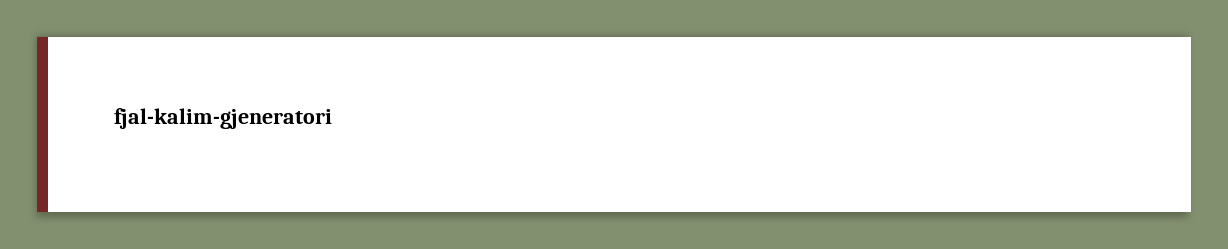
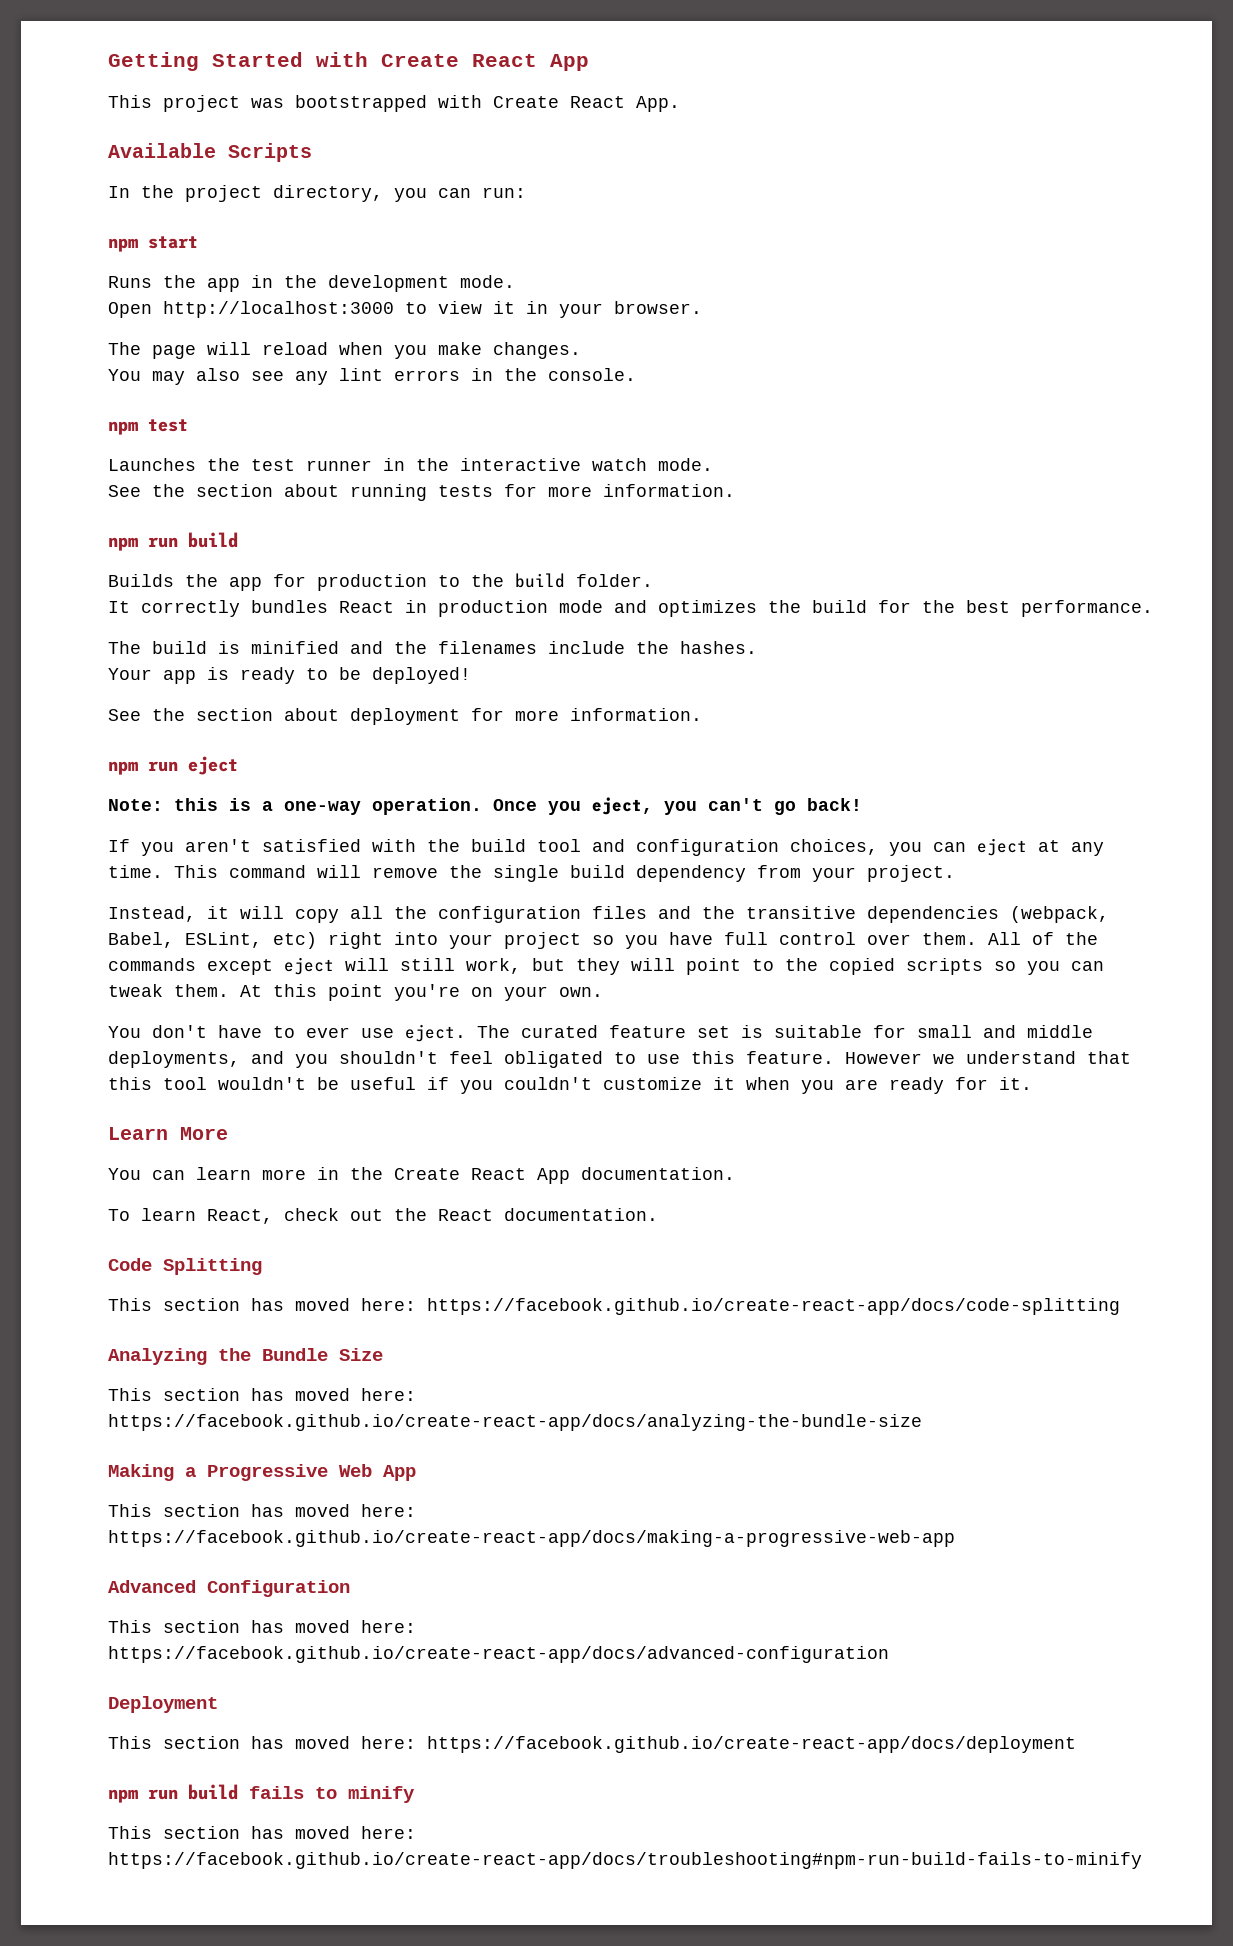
[114,108,332,129] fjal-kalim-gjeneratori -> [108,52,589,71] [108,95,680,112] [108,143,312,162] [108,185,526,202] [108,236,198,252] [108,275,515,292] [108,301,702,318] [108,342,581,359] [108,368,636,385] [108,419,188,435] [108,458,713,471] [108,484,735,501] [108,532,238,551] [108,573,653,591] [108,600,1153,617] [108,641,757,654] [108,667,471,684] [108,708,702,725] [108,756,238,775] [108,797,862,815] [108,838,1104,856] [108,865,955,882] [108,906,1109,923] [108,932,1098,949] [108,957,1104,975] [108,984,603,1001] [108,1024,1093,1042] [108,1051,1131,1068] [108,1077,1032,1094] [108,1127,228,1140] [108,1167,735,1184] [108,1208,658,1224] [108,1258,262,1275] [108,1298,1120,1315] [108,1348,383,1365] [108,1388,416,1401] [108,1414,922,1431] [108,1464,416,1481] [108,1504,416,1517] [108,1530,955,1547] [108,1580,350,1597] [108,1620,416,1633] [108,1646,889,1663] [108,1696,218,1713] [108,1736,1076,1753] [108,1784,415,1803] [108,1826,416,1839] [108,1852,1142,1869] Getting Started with Create React App // This project was bootstrapped with Create React App. // Available Scripts // In the project directory, you can run: // npm start // Runs the app in the development mode. // Open http://localhost:3000 to view it in your browser. // The page will reload when you make changes. // You may also see any lint errors in the console. // npm test // Launches the test runner in the interactive watch mode. // See the section about running tests for more information. // npm run build // Builds the app for production to the build folder. // It correctly bundles React in production mode and optimizes the build for the best performance. // The build is minified and the filenames include the hashes. // Your app is ready to be deployed! // See the section about deployment for more information. // npm run eject // Note: this is a one-way operation. Once you eject, you can't go back! // If you aren't satisfied with the build tool and configuration choices, you can eject at any time. This command will remove the single build dependency from your project. // Instead, it will copy all the configuration files and the transitive dependencies (webpack, Babel, ESLint, etc) right into your project so you have full control over them. All of the commands except eject will still work, but they will point to the copied scripts so you can tweak them. At this point you're on your own. // You don't have to ever use eject. The curated feature set is suitable for small and middle deployments, and you shouldn't feel obligated to use this feature. However we understand that this tool wouldn't be useful if you couldn't customize it when you are ready for it. // Learn More // You can learn more in the Create React App documentation. // To learn React, check out the React documentation. // Code Splitting // This section has moved here: https://facebook.github.io/create-react-app/docs/code-splitting // Analyzing the Bundle Size // This section has moved here: https://facebook.github.io/create-react-app/docs/analyzing-the-bundle-size // Making a Progressive Web App // This section has moved here: https://facebook.github.io/create-react-app/docs/making-a-progressive-web-app // Advanced Configuration // This section has moved here: https://facebook.github.io/create-react-app/docs/advanced-configuration // Deployment // This section has moved here: https://facebook.github.io/create-react-app/docs/deployment // npm run build fails to minify // This section has moved here: https://facebook.github.io/create-react-app/docs/troubleshooting#npm-run-build-fails-to-minify

